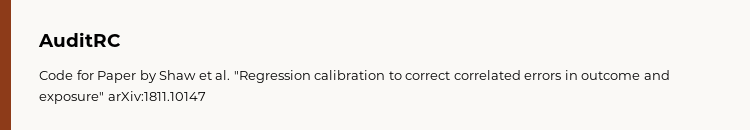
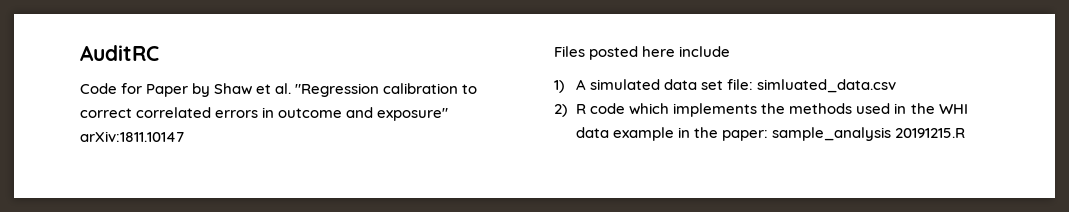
(206, 96) none -> [554,46,731,60] [554,79,897,93] [554,103,968,117] [576,127,966,141] // Files posted here include // 1) A simulated data set file: simluated_data.csv // 2) R code which implements the methods used in the WHI data example in the paper: sample_analysis 20191215.R

